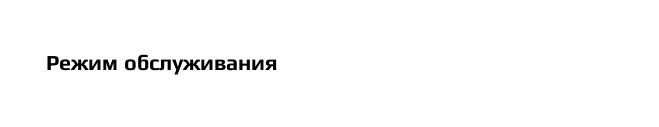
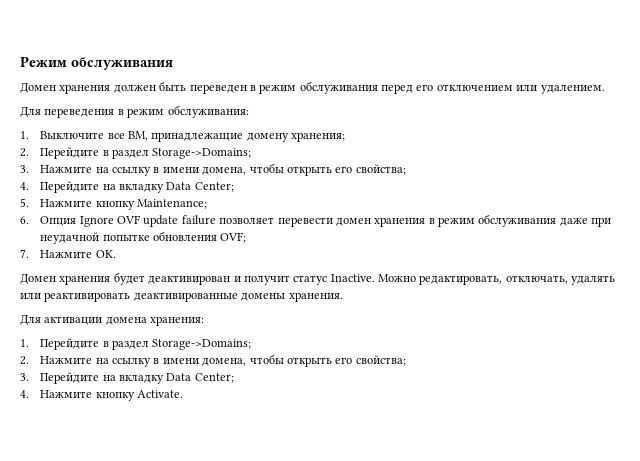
(277, 64) none -> [20,81,605,94] [20,105,249,118] [20,131,346,142] [20,147,252,159] [20,163,406,176] [20,181,234,193] [20,198,208,210] [20,214,612,227] [40,231,247,244] [20,249,116,258] [20,272,616,285] [20,292,343,302] [20,314,205,326] [20,338,252,350] [20,354,406,367] [20,372,234,384] [20,390,184,401] // Домен хранения должен быть переведен в режим обслуживания перед его отключением или удалением. // Для переведения в режим обслуживания: // 1. Выключите все ВМ, принадлежащие домену хранения; // 2. Перейдите в раздел Storage->Domains; // 3. Нажмите на ссылку в имени домена, чтобы открыть его свойства; // 4. Перейдите на вкладку Data Center; // 5. Нажмите кнопку Maintenance; // 6. Опция Ignore OVF update failure позволяет перевести домен хранения в режим обслуживания даже при неудачной попытке обновления OVF; // 7. Нажмите OK. // Домен хранения будет деактивирован и получит статус Inactive. Можно редактировать, отключать, удалять или реактивировать деактивированные домены хранения. // Для активации домена хранения: // 1. Перейдите в раздел Storage->Domains; // 2. Нажмите на ссылку в имени домена, чтобы открыть его свойства; // 3. Перейдите на вкладку Data Center; // 4. Нажмите кнопку Activate.

